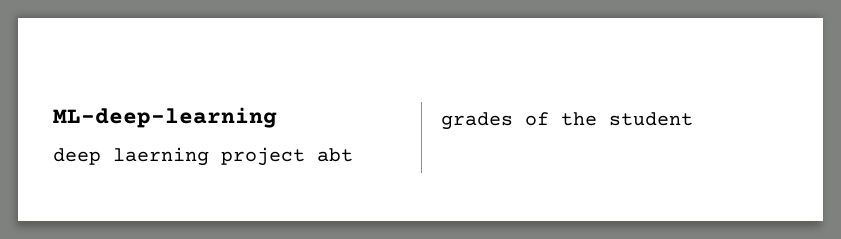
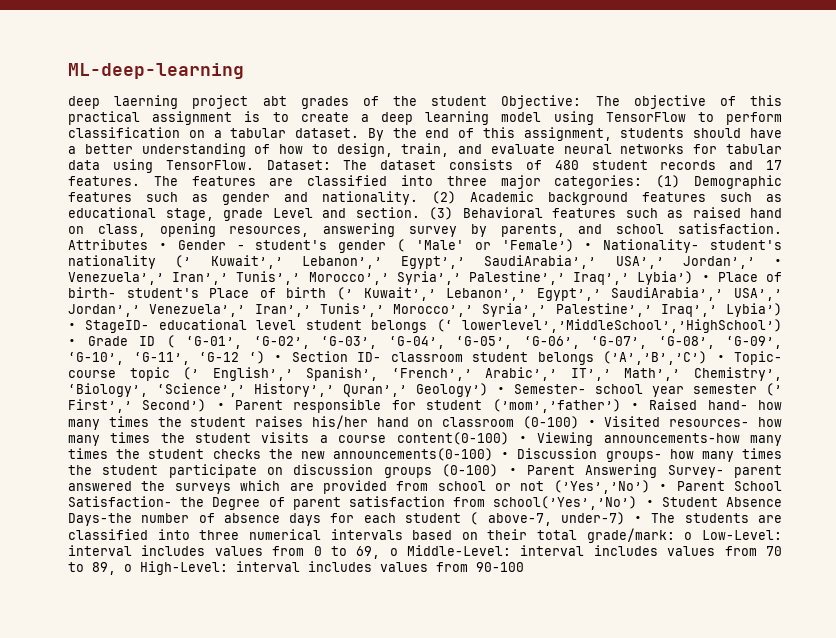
(693, 119) none -> [501,95,782,109] [68,111,782,125] [68,127,782,141] [68,143,782,157] [68,159,782,173] [68,175,782,189] [68,191,782,205] [68,207,782,221] [68,223,782,237] [68,239,782,253] [68,255,782,269] [68,271,783,285] [68,287,783,301] [68,303,782,317] [68,319,782,333] [68,335,782,349] [68,351,782,365] [68,367,782,381] [68,383,782,397] [68,399,783,413] [68,415,782,430] [68,432,782,446] [68,448,782,462] [68,464,783,478] [68,480,782,494] [68,496,782,510] [68,512,783,526] [68,528,782,543] [68,545,782,559] [68,561,524,575] Objective: The objective of this practical assignment is to create a deep learning model using TensorFlow to perform classification on a tabular dataset. By the end of this assignment, students should have a better understanding of how to design, train, and evaluate neural networks for tabular data using TensorFlow. Dataset: The dataset consists of 480 student records and 17 features. The features are classified into three major categories: (1) Demographic features such as gender and nationality. (2) Academic background features such as educational stage, grade Level and section. (3) Behavioral features such as raised hand on class, opening resources, answering survey by parents, and school satisfaction. Attributes • Gender - student's gender ( 'Male' or 'Female’) • Nationality- student's nationality (’ Kuwait’,’ Lebanon’,’ Egypt’,’ SaudiArabia’,’ USA’,’ Jordan’,’ • Venezuela’,’ Iran’,’ Tunis’,’ Morocco’,’ Syria’,’ Palestine’,’ Iraq’,’ Lybia’) • Place of birth- student's Place of birth (’ Kuwait’,’ Lebanon’,’ Egypt’,’ SaudiArabia’,’ USA’,’ Jordan’,’ Venezuela’,’ Iran’,’ Tunis’,’ Morocco’,’ Syria’,’ Palestine’,’ Iraq’,’ Lybia’) • StageID- educational level student belongs (‘ lowerlevel’,’MiddleSchool’,’HighSchool’) • Grade ID ( ‘G-01’, ‘G-02’, ‘G-03’, ‘G-04’, ‘G-05’, ‘G-06’, ‘G-07’, ‘G-08’, ‘G-09’, ‘G-10’, ‘G-11’, ‘G-12 ‘) • Section ID- classroom student belongs (’A’,’B’,’C’) • Topic- course topic (’ English’,’ Spanish’, ‘French’,’ Arabic’,’ IT’,’ Math’,’ Chemistry’, ‘Biology’, ‘Science’,’ History’,’ Quran’,’ Geology’) • Semester- school year semester (’ First’,’ Second’) • Parent responsible for student (’mom’,’father’) • Raised hand- how many times the student raises his/her hand on classroom (0-100) • Visited resources- how many times the student visits a course content(0-100) • Viewing announcements-how many times the student checks the new announcements(0-100) • Discussion groups- how many times the student participate on discussion groups (0-100) • Parent Answering Survey- parent answered the surveys which are provided from school or not (’Yes’,’No’) • Parent School Satisfaction- the Degree of parent satisfaction from school(’Yes’,’No’) • Student Absence Days-the number of absence days for each student ( above-7, under-7) • The students are classified into three numerical intervals based on their total grade/mark: o Low-Level: interval includes values from 0 to 69, o Middle-Level: interval includes values from 70 to 89, o High-Level: interval includes values from 90-100

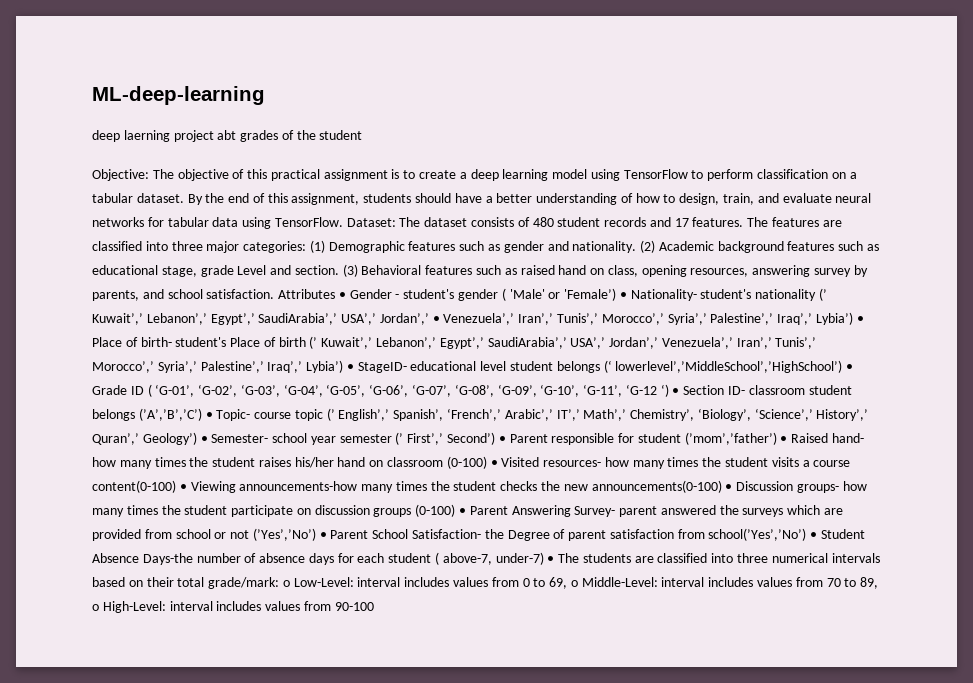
(488, 101) none -> (363, 135) //

